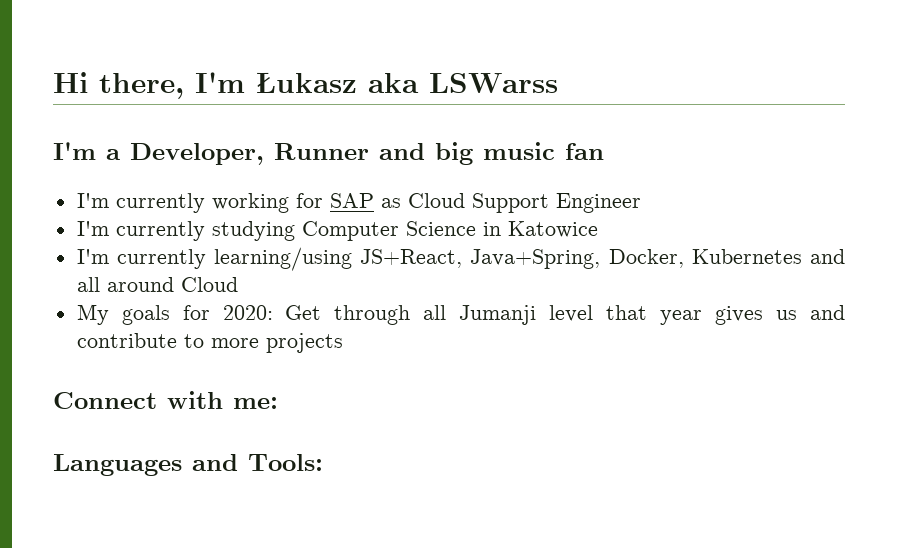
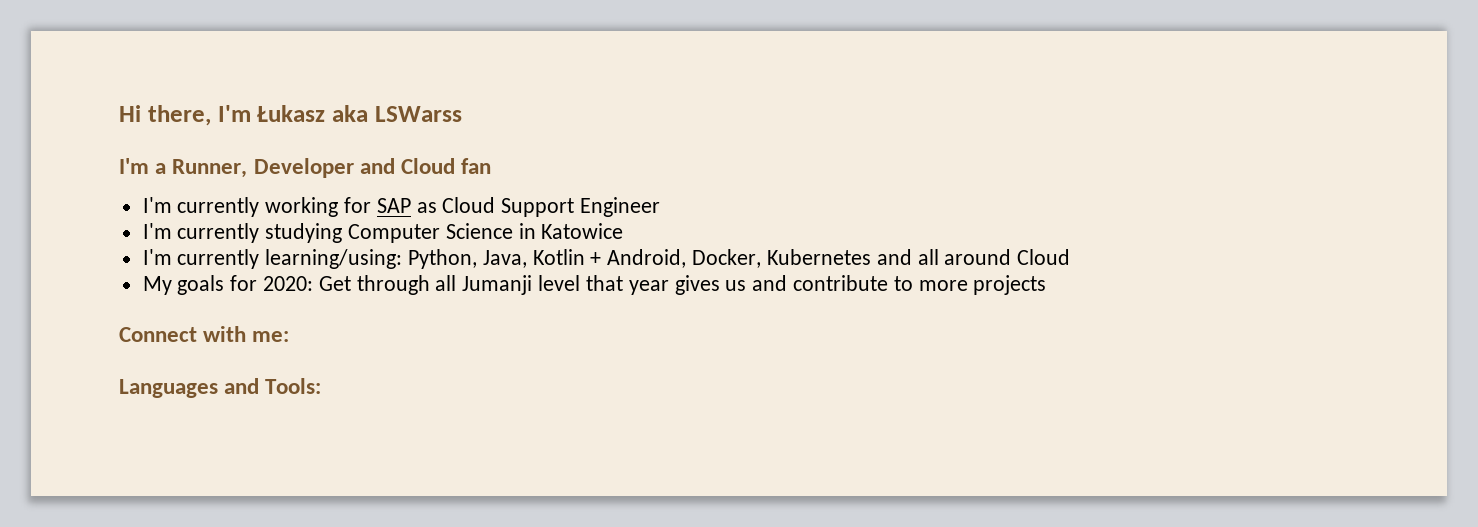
[130,142,555,165] Developer, Runner and big music -> [172,158,456,178] Runner, Developer and Cloud
[214,247,601,271] learning/using JS+React, Java+Spring, -> [265,249,687,269] learning/using: Python, Java, Kotlin + Android,

